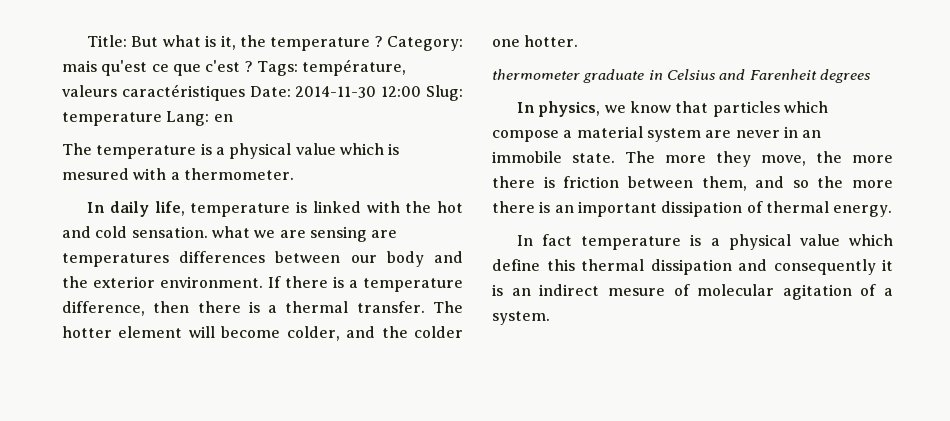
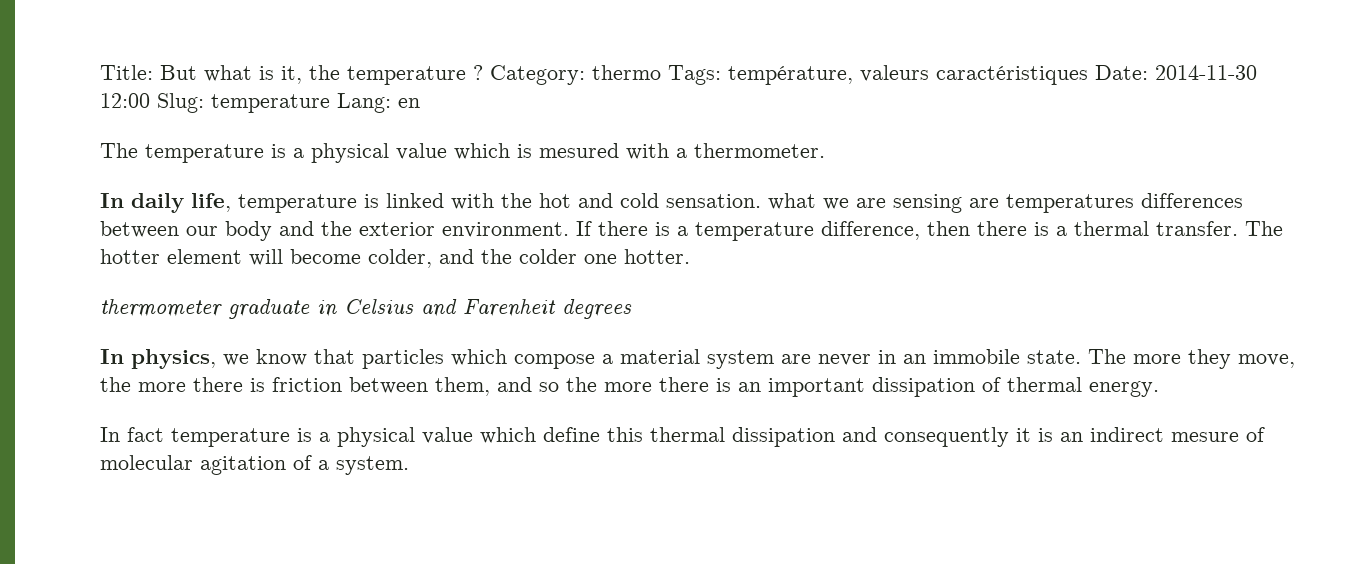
[62,60,253,76] mais qu'est ce que c'est ? -> [592,65,661,80] thermo

